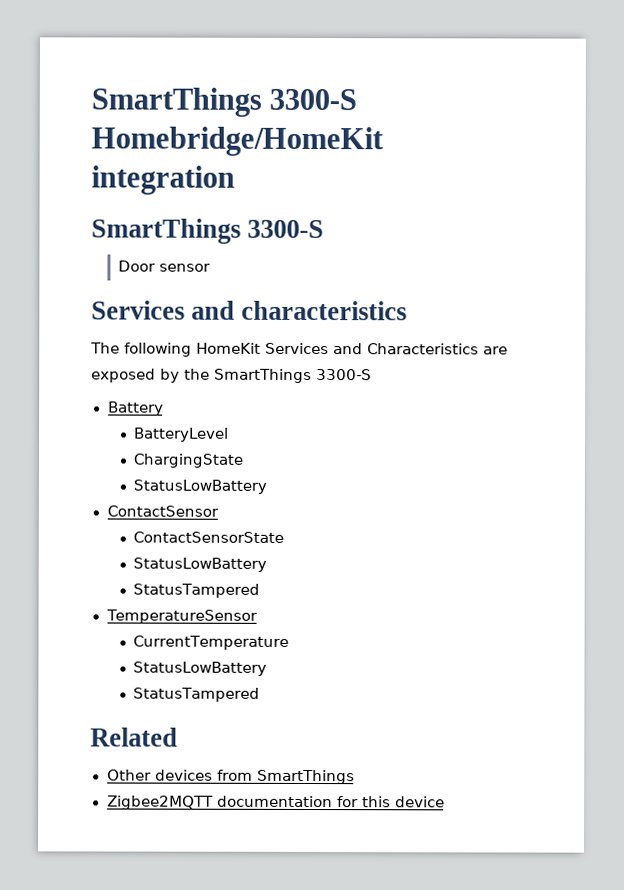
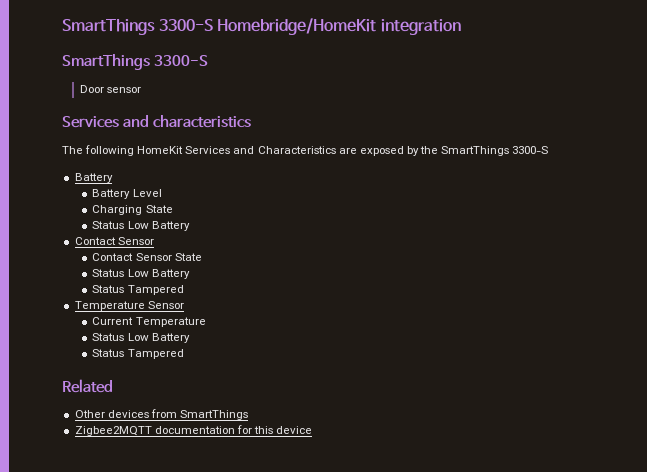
[134,427,230,442] [133,453,244,468] [133,479,268,494] [106,505,219,517] [133,531,285,543] [133,557,268,572] [133,583,261,598] [105,609,259,624] [133,635,290,650] [133,661,268,676] [133,687,261,702] BatteryLevel // ChargingState // StatusLowBattery // ContactSensor // ContactSensorState // StatusLowBattery // StatusTampered // TemperatureSensor // CurrentTemperature // StatusLowBattery // StatusTampered -> [92,189,162,199] [92,205,173,215] [92,221,190,231] [74,237,154,245] [92,253,202,261] [92,269,190,279] [92,285,184,295] [74,301,184,311] [92,317,206,327] [92,333,190,343] [92,349,184,359] Battery Level // Charging State // Status Low Battery // Contact Sensor // Contact Sensor State // Status Low Battery // Status Tampered // Temperature Sensor // Current Temperature // Status Low Battery // Status Tampered

